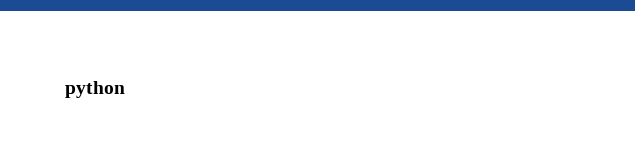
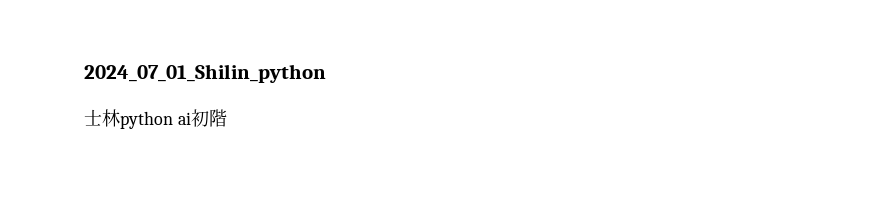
[65,81,125,98] python -> [84,64,326,83] [84,109,227,129] 2024_07_01_Shilin_python // 士林python ai初階

